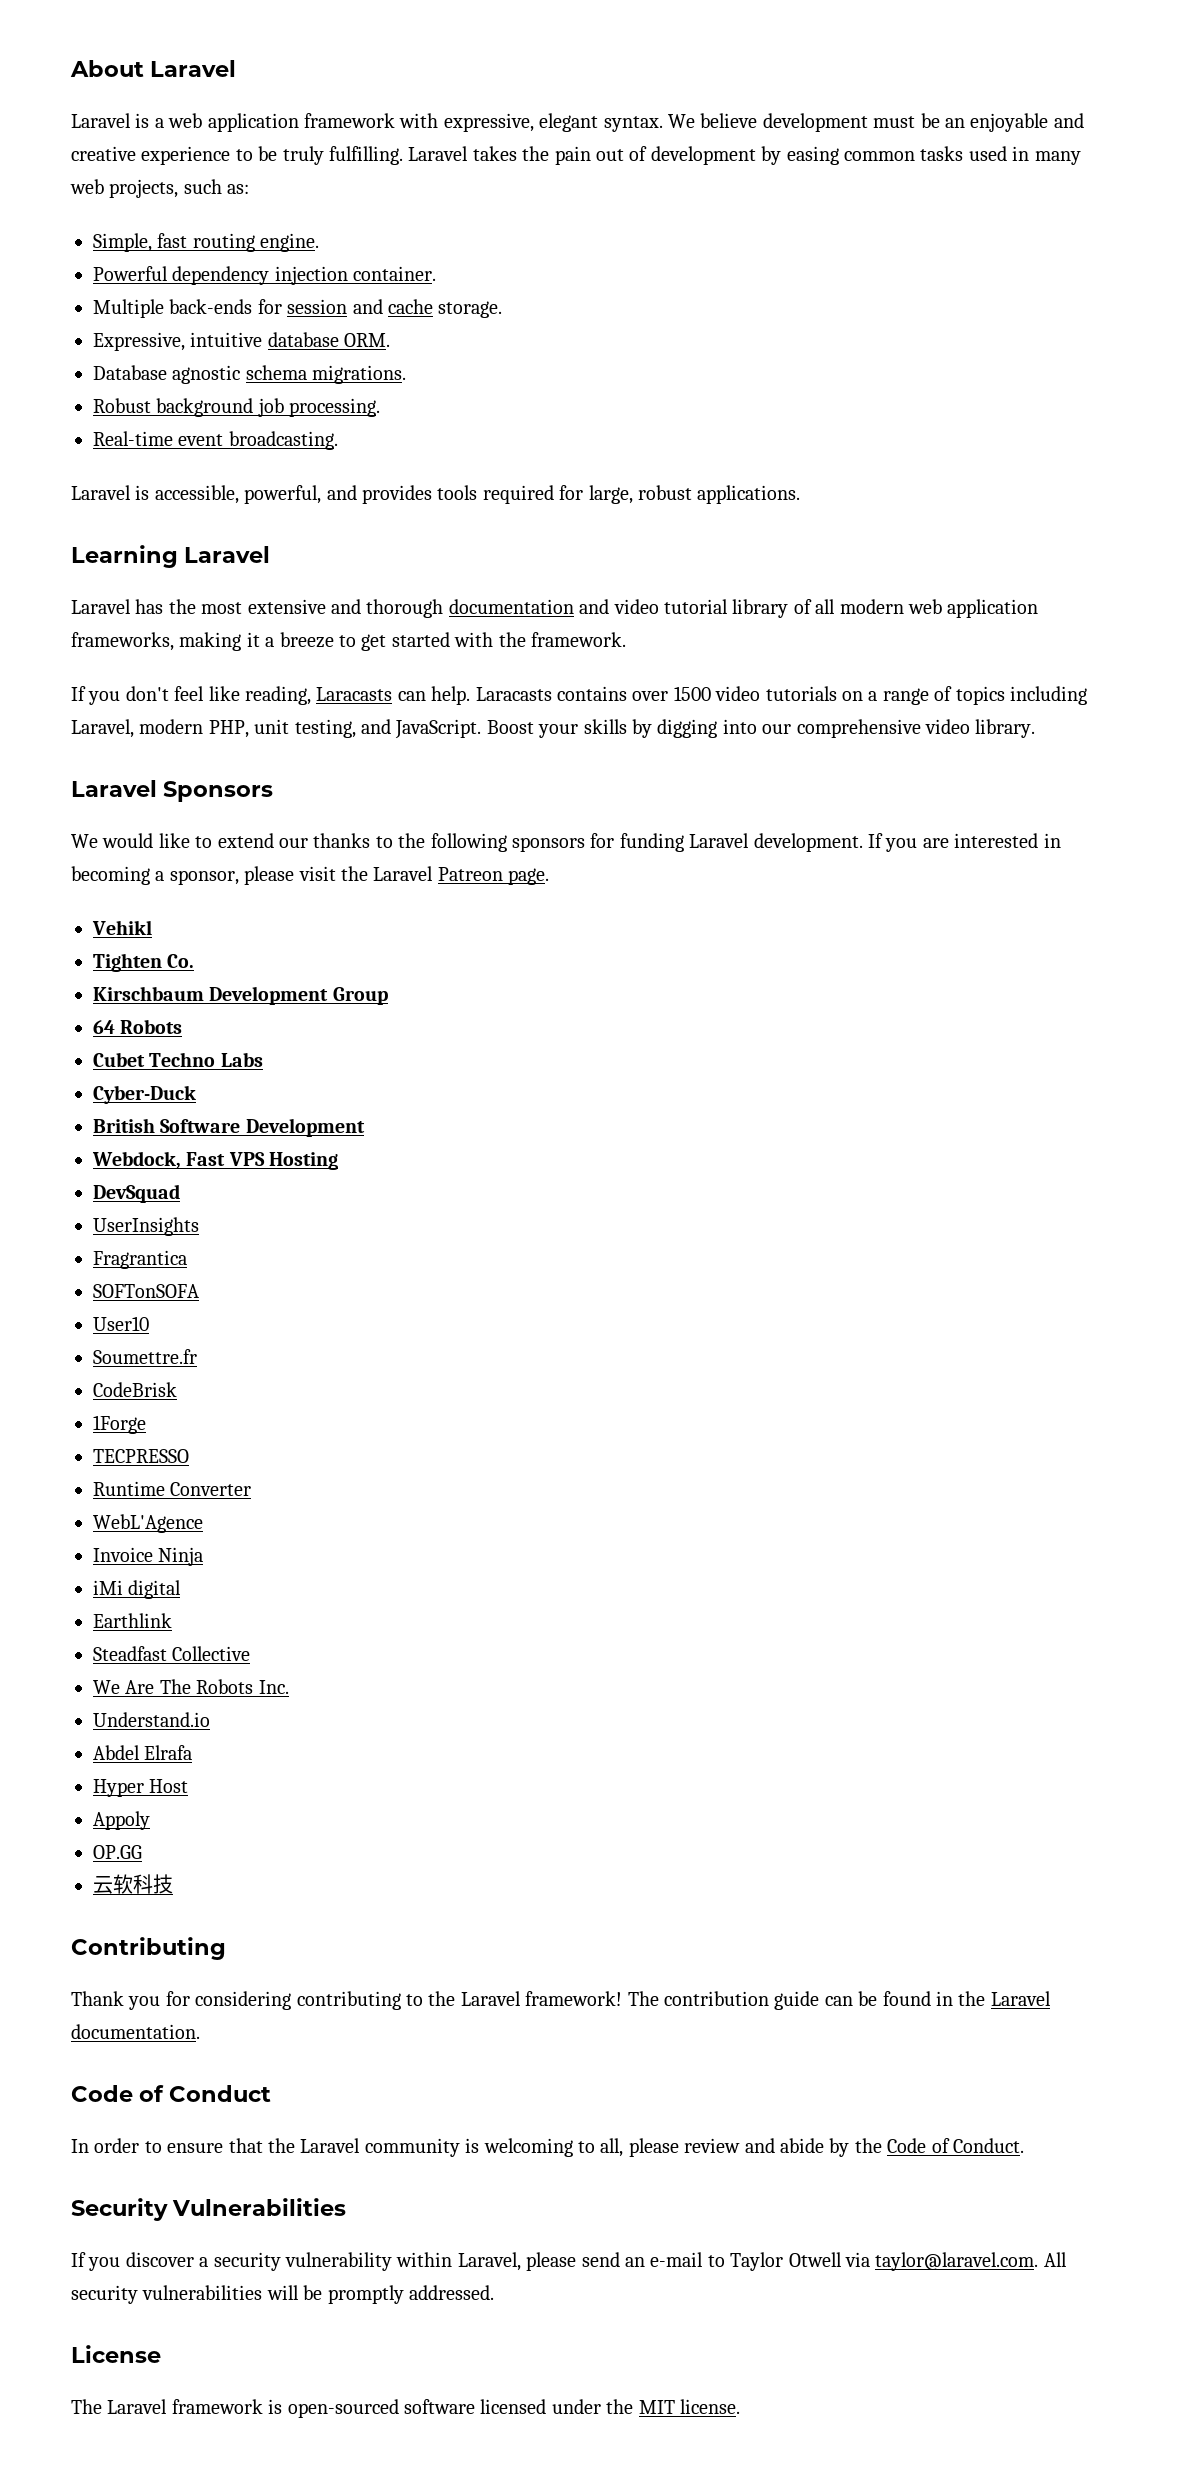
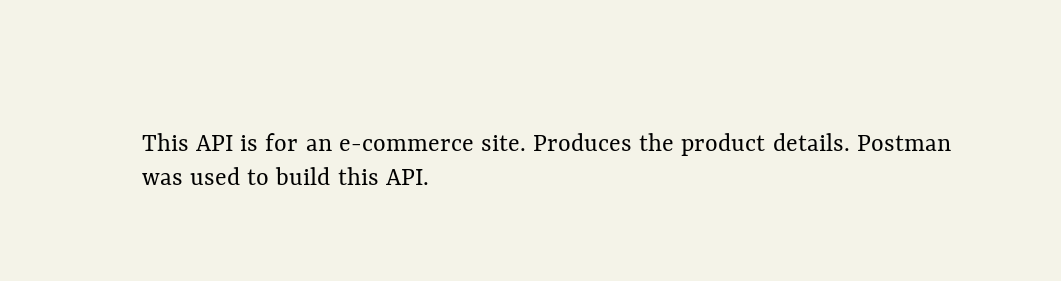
[70,60,237,77] [71,113,1084,132] [71,146,1081,165] [70,179,250,198] [93,233,320,252] [93,266,437,285] [93,299,503,318] [93,332,391,351] [93,365,407,384] [93,398,381,417] [93,431,338,450] [71,485,801,504] [71,545,271,568] [71,599,1039,618] [71,632,626,651] [71,686,1087,705] [71,719,1036,739] [71,780,274,802] [71,833,1061,852] [71,866,550,885] [92,920,152,935] [93,953,195,972] [93,986,388,1005] [93,1019,183,1034] [93,1052,263,1067] [93,1085,196,1104] [93,1118,365,1137] [92,1151,339,1170] [93,1184,180,1203] [93,1217,199,1236] [93,1250,187,1269] [93,1284,199,1298] [93,1316,149,1331] [93,1349,197,1364] [93,1382,177,1397] [93,1415,146,1434] [93,1449,189,1463] [93,1481,252,1496] [93,1514,203,1533] [93,1547,204,1566] [93,1580,182,1599] [93,1613,172,1628] [93,1646,251,1661] [93,1679,289,1694] [93,1712,210,1727] [93,1745,193,1760] [93,1779,189,1797] [93,1811,150,1830] [93,1845,142,1859] [93,1874,173,1894] [71,1937,226,1960] [71,1991,1051,2010] [71,2024,200,2039] [71,2085,272,2102] [71,2138,1024,2157] [71,2198,347,2221] [71,2252,1067,2271] [71,2285,494,2304] [71,2345,161,2363] [71,2399,740,2418] About Laravel // Laravel is a web application framework with expressive, elegant syntax. We believe development must be an enjoyable and creative experience to be truly fulfilling. Laravel takes the pain out of development by easing common tasks used in many web projects, such as: // Simple, fast routing engine. // Powerful dependency injection container. // Multiple back-ends for session and cache storage. // Expressive, intuitive database ORM. // Database agnostic schema migrations. // Robust background job processing. // Real-time event broadcasting. // Laravel is accessible, powerful, and provides tools required for large, robust applications. // Learning Laravel // Laravel has the most extensive and thorough documentation and video tutorial library of all modern web application frameworks, making it a breeze to get started with the framework. // If you don't feel like reading, Laracasts can help. Laracasts contains over 1500 video tutorials on a range of topics including Laravel, modern PHP, unit testing, and JavaScript. Boost your skills by digging into our comprehensive video library. // Laravel Sponsors // We would like to extend our thanks to the following sponsors for funding Laravel development. If you are interested in becoming a sponsor, please visit the Laravel Patreon page. // Vehikl // Tighten Co. // Kirschbaum Development Group // 64 Robots // Cubet Techno Labs // Cyber-Duck // British Software Development // Webdock, Fast VPS Hosting // DevSquad // UserInsights // Fragrantica // SOFTonSOFA // User10 // Soumettre.fr // CodeBrisk // 1Forge // TECPRESSO // Runtime Converter // WebL'Agence // Invoice Ninja // iMi digital // Earthlink // Steadfast Collective // We Are The Robots Inc. // Understand.io // Abdel Elrafa // Hyper Host // Appoly // OP.GG // 云软科技 // Contributing // Thank you for considering contributing to the Laravel framework! The contribution guide can be found in the Laravel documentation. // Code of Conduct // In order to ensure that the Laravel community is welcoming to all, please review and abide by the Code of Conduct. // Security Vulnerabilities // If you discover a security vulnerability within Laravel, please send an e-mail to Taylor Otwell via taylor@laravel.com. All security vulnerabilities will be promptly addressed. // License // The Laravel framework is open-sourced software licensed under the MIT license. -> [142,133,951,156] [142,167,429,185] This API is for an e-commerce site. Produces the product details. Postman was used to build this API.

